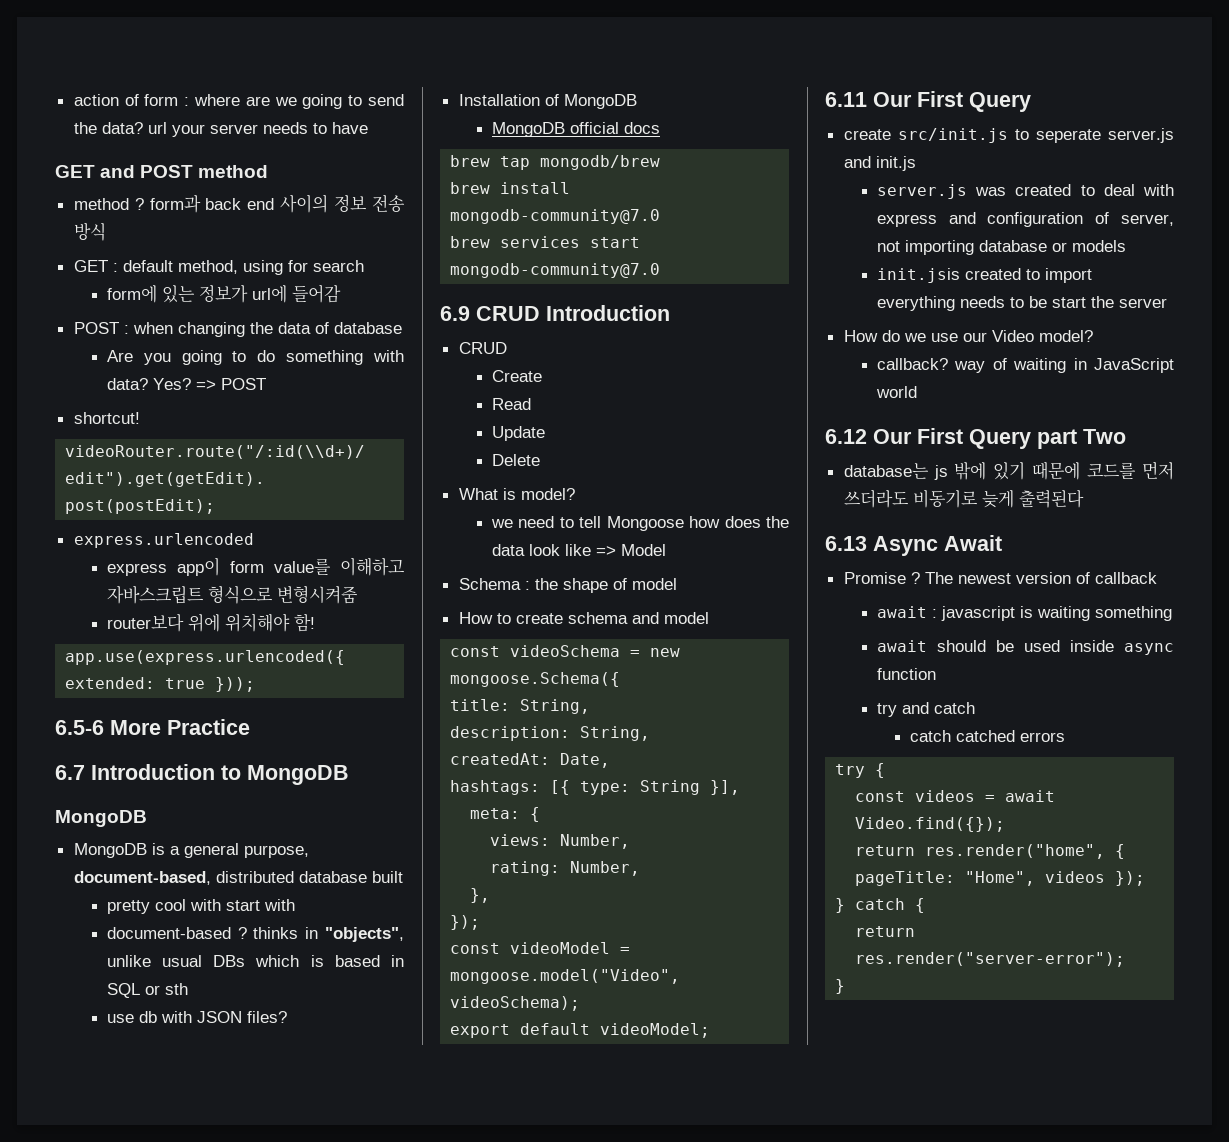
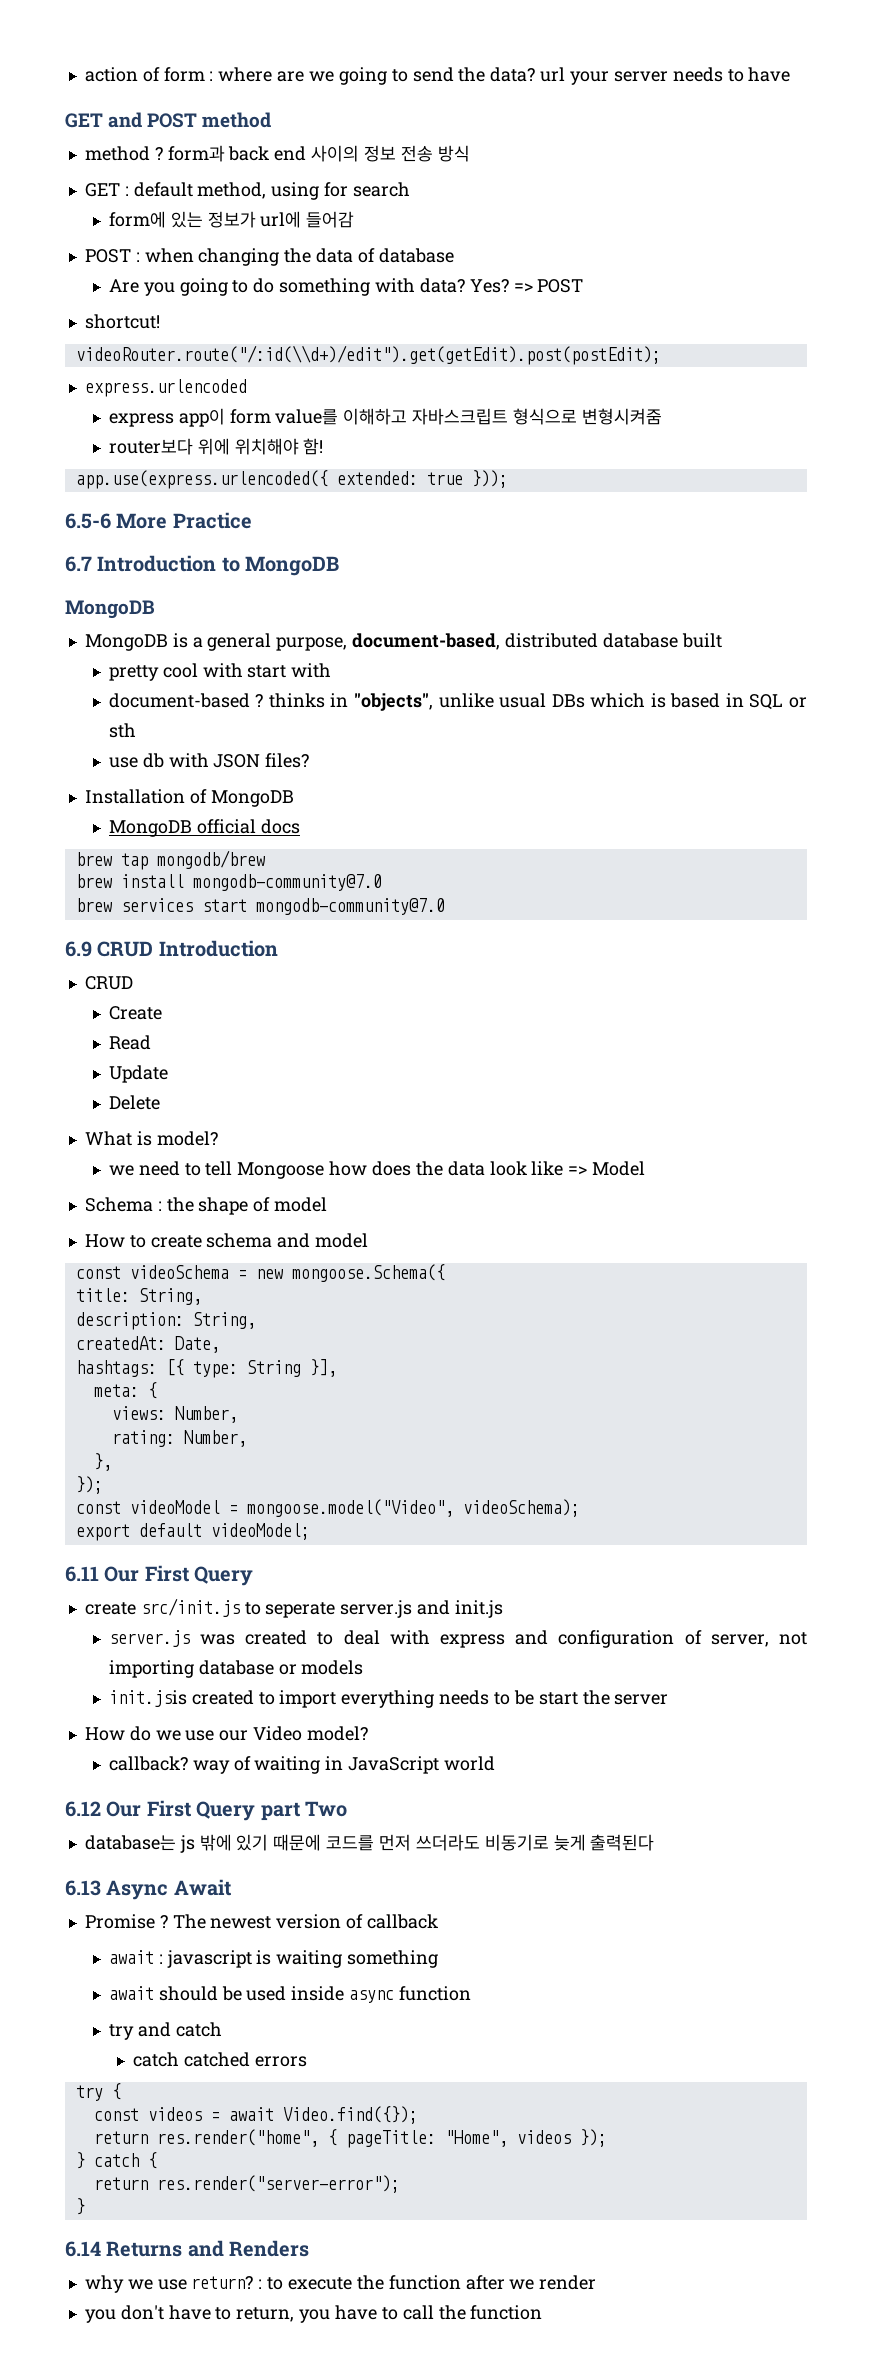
(846, 986) none -> [65,2240,310,2257] [84,2275,597,2293] [84,2305,543,2323] // 6.14 Returns and Renders // why we use return? : to execute the function after we render // you don't have to return, you have to call the function

